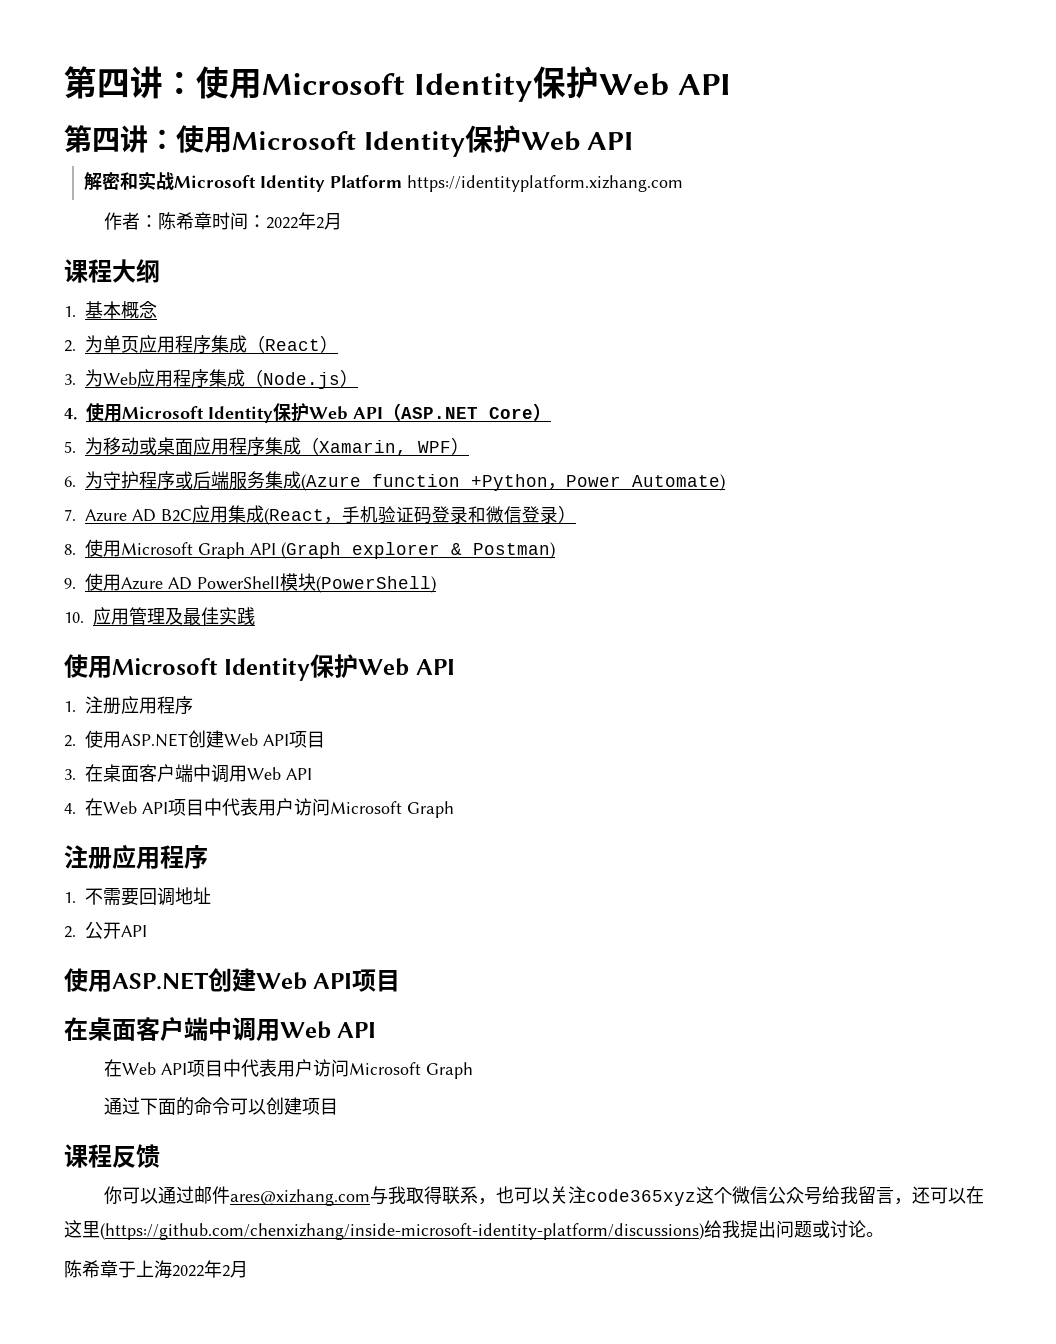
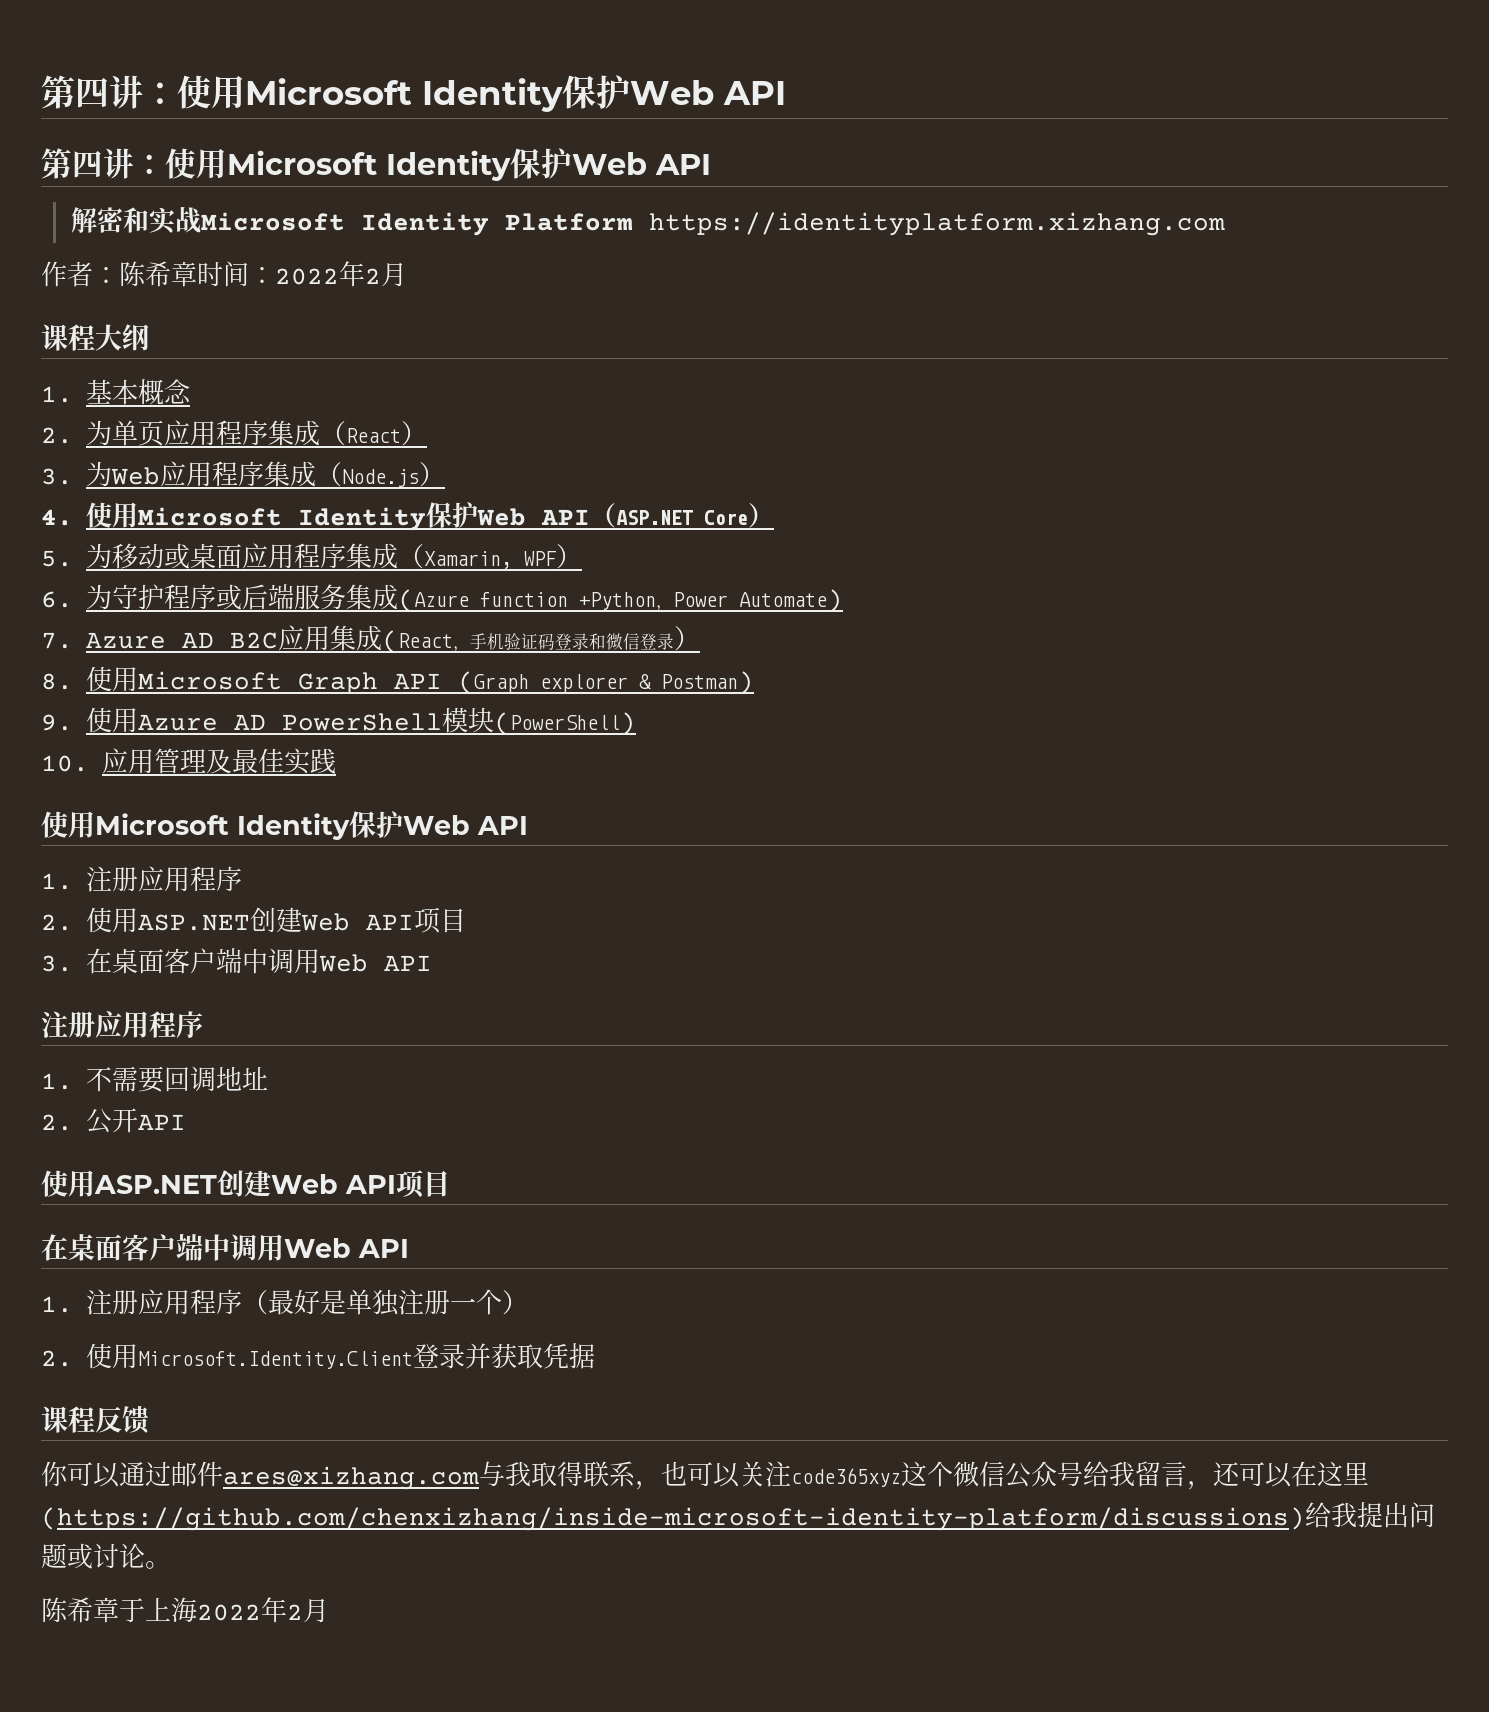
[64,798,454,818] // 4.在Web API项目中代表用户访问Microsoft Graph -> (432, 963) none
[103,1059,473,1079] [103,1097,338,1116] 在Web API项目中代表用户访问Microsoft Graph // 通过下面的命令可以创建项目 -> [41,1289,528,1316] [41,1343,595,1369] 1.注册应用程序（最好是单独注册一个） // 2.使用Microsoft.Identity.Client登录并获取凭据

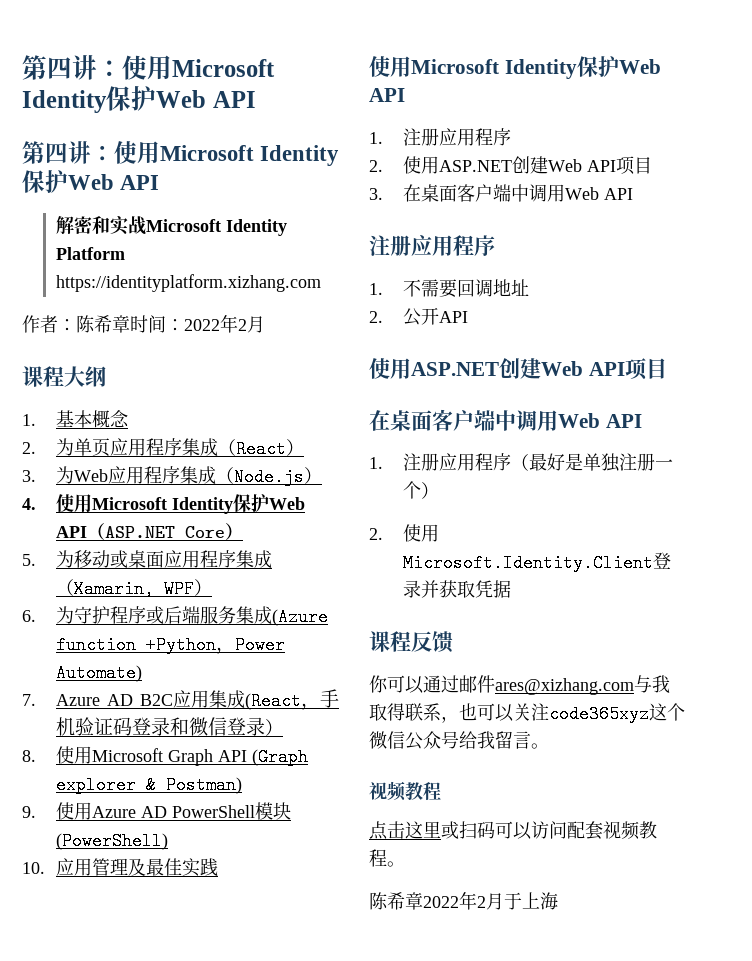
[1187,1461,1369,1490] [41,1502,1435,1531] [41,1543,145,1569] ，还可以在这里(https://github.com/chenxizhang/inside-microsoft-identity-platform/discussions)给我提出问题或讨论 -> [531,743,549,749] [369,781,441,801] [369,821,657,840] [369,849,387,867] 。 // 视频教程 // 点击这里或扫码可以访问配套视频教程
[119,1597,329,1623] 于上海2022年2月 -> [423,891,558,910] 2022年2月于上海

